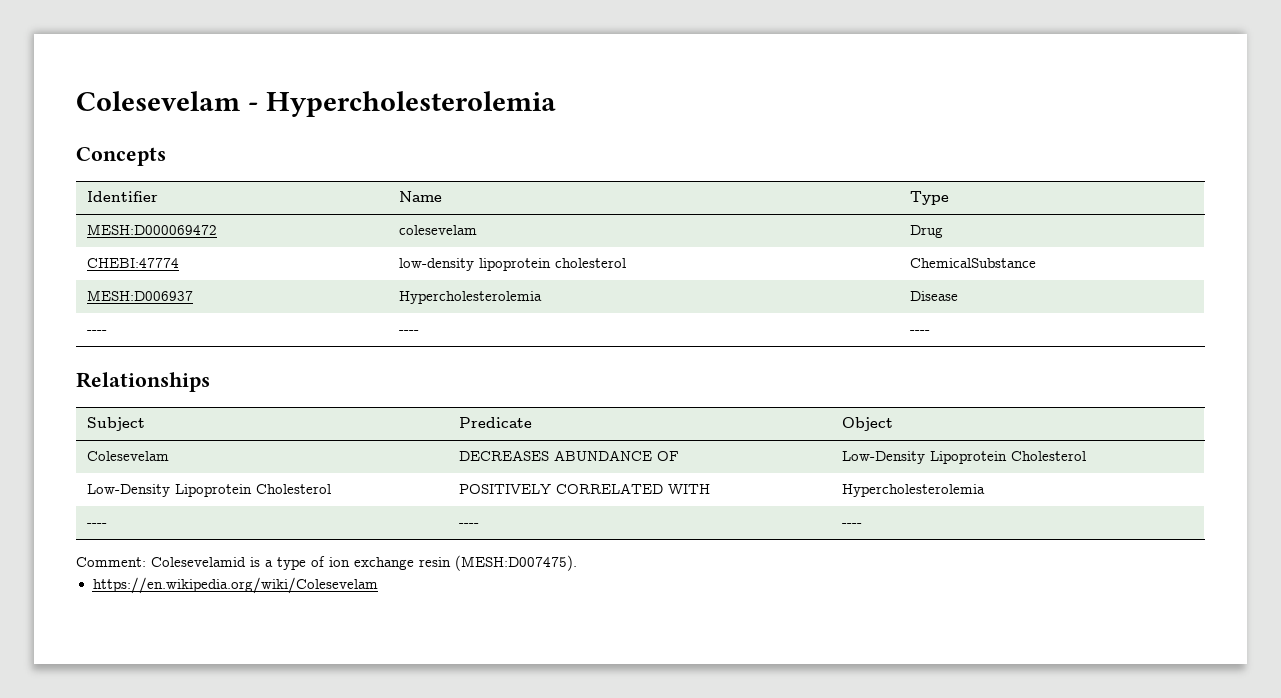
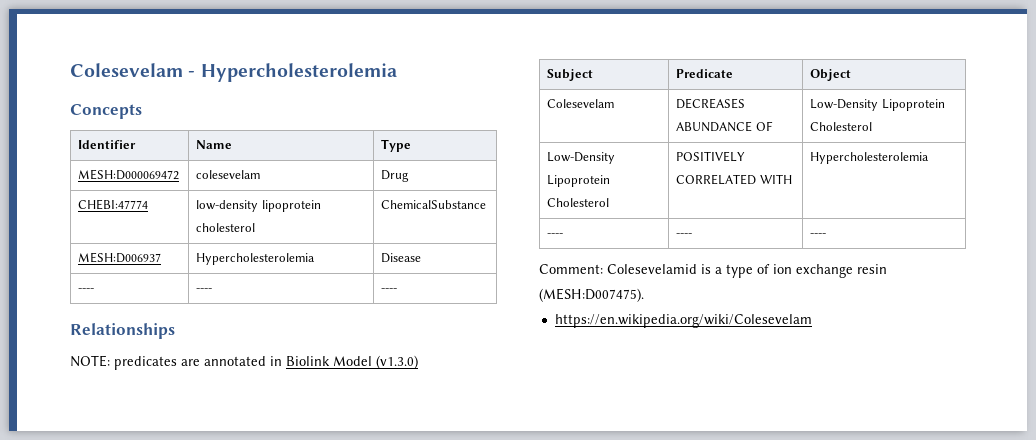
(210, 382) none -> [70,355,418,370] // NOTE: predicates are annotated in Biolink Model (v1.3.0)

